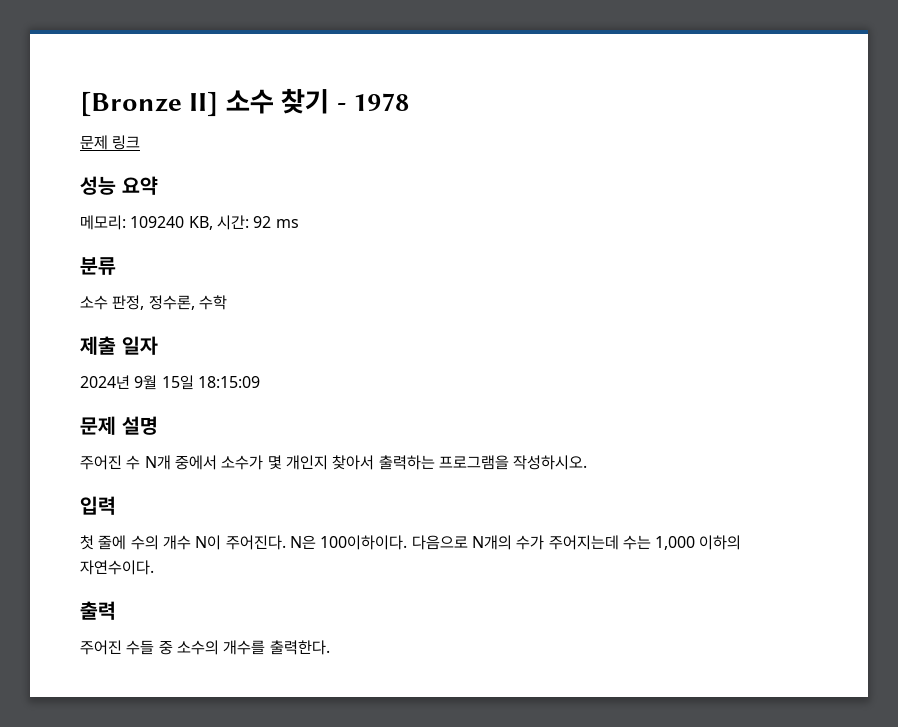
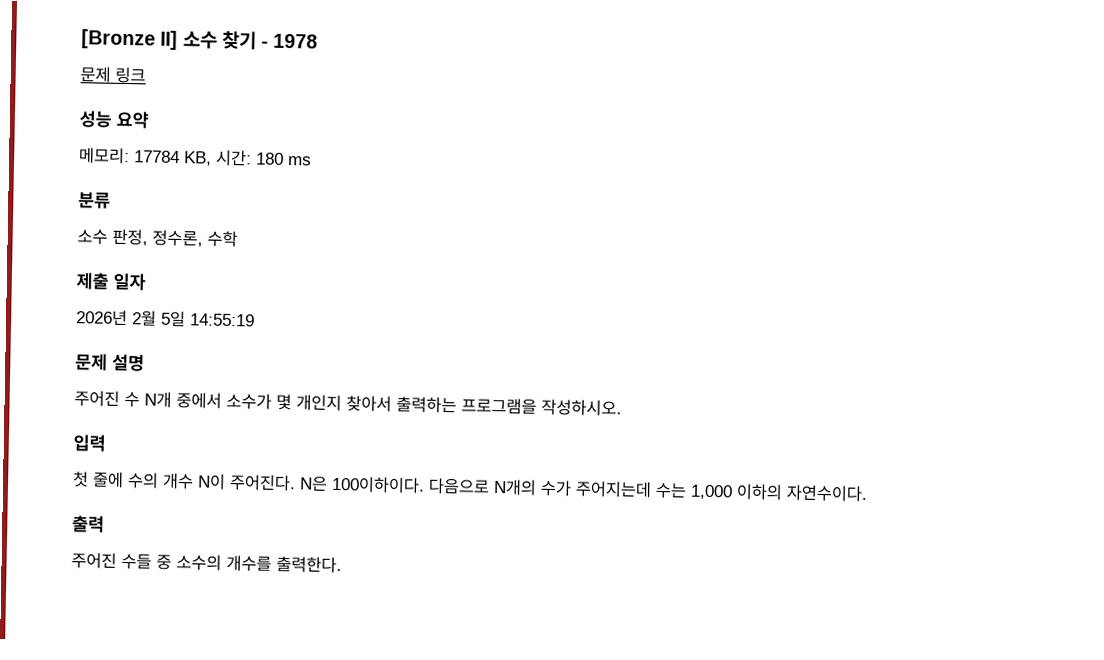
[130,216,185,228] 109240 -> [134,150,180,164] 17784
[253,216,272,228] 92 -> [256,152,284,165] 180
[80,375,260,390] 2024년 9월 15일 18:15:09 -> [76,309,255,328] 2026년 2월 5일 14:55:19

